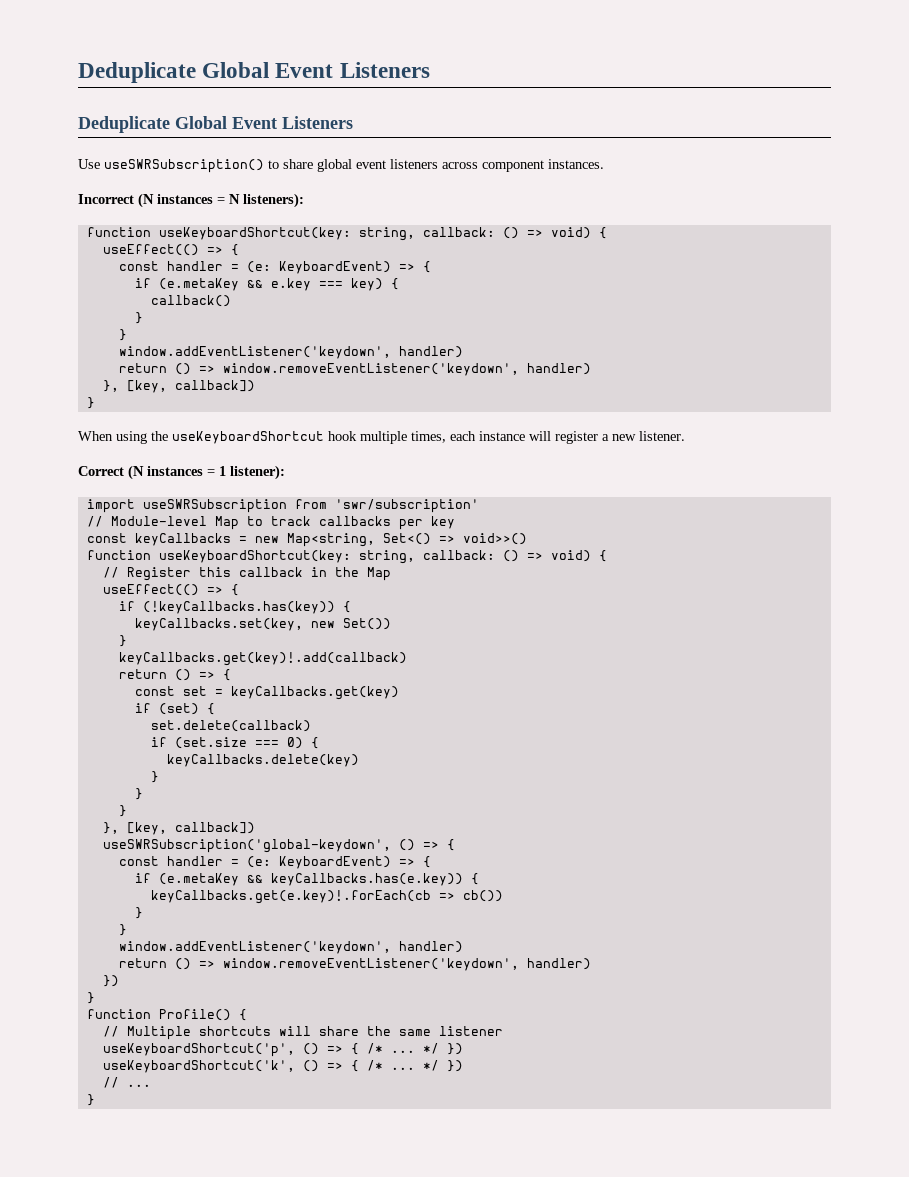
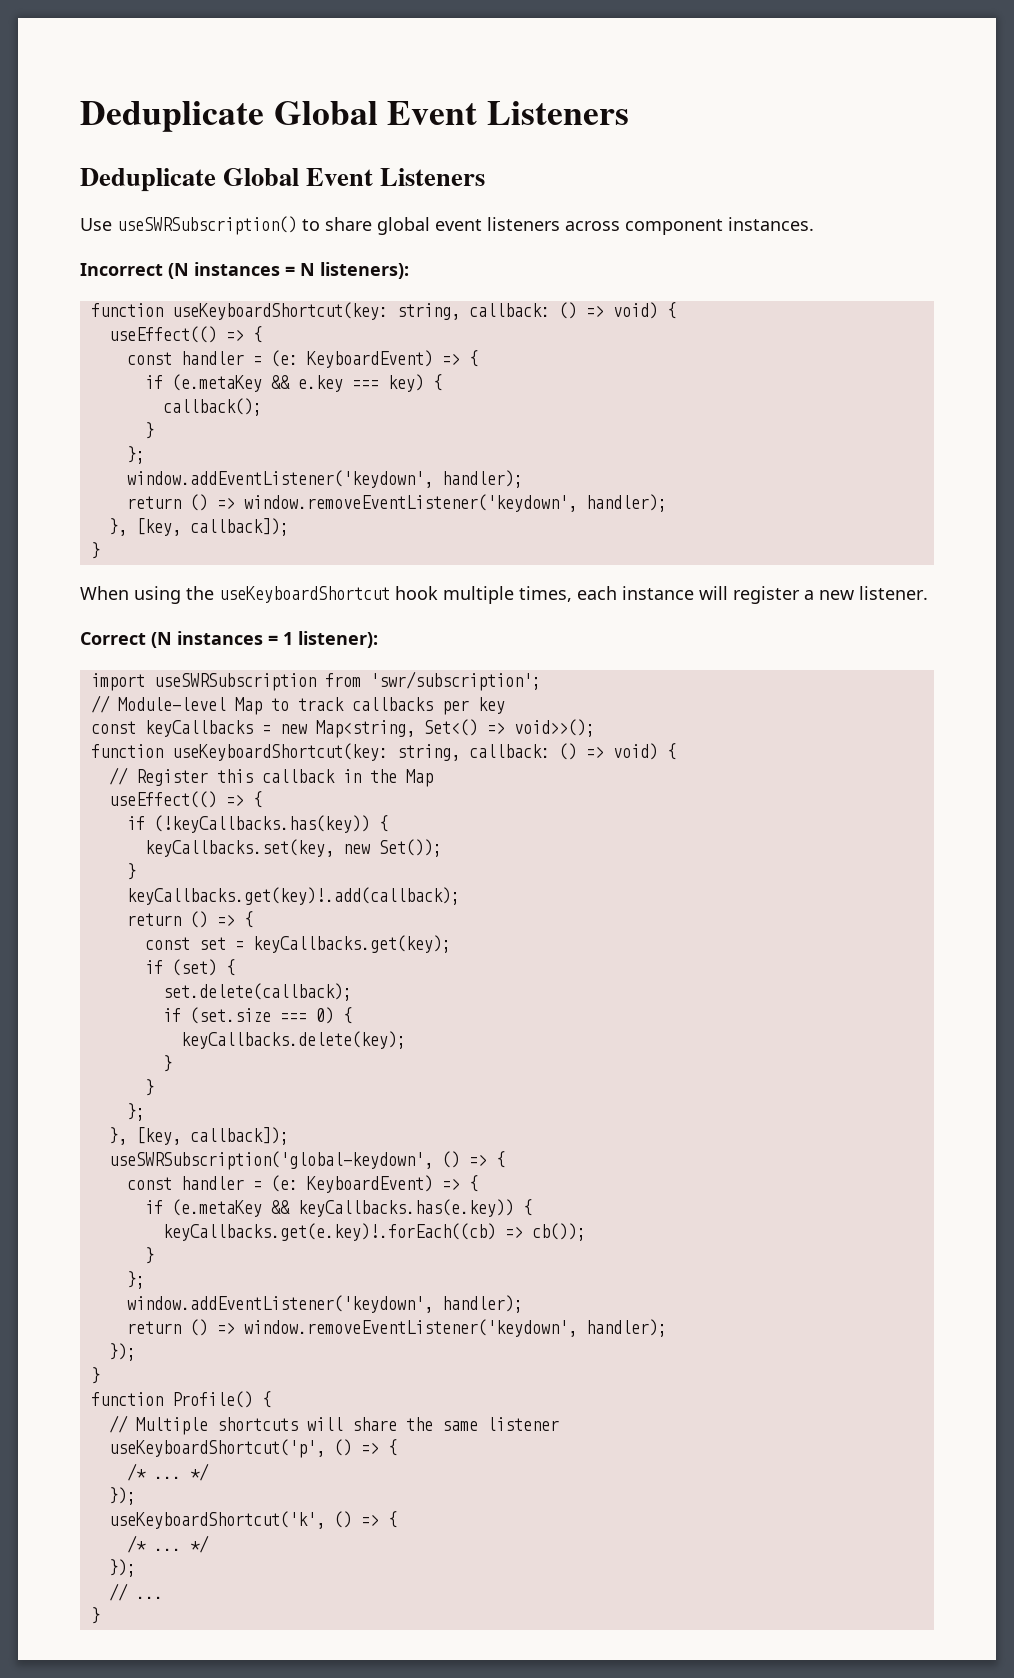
[150,295,231,307] [134,312,143,324] [118,329,127,341] [118,346,463,359] [118,363,591,376] [102,380,255,393] callback() // } // } // window.addEventListener('keydown', handler) // return () => window.removeEventListener('keydown', handler) // }, [key, callback]) -> [162,398,262,416] [144,422,154,439] [126,446,145,464] [126,470,523,488] [126,494,667,512] [108,518,289,536] callback(); // } // }; // window.addEventListener('keydown', handler); // return () => window.removeEventListener('keydown', handler); // }, [key, callback]);
[334,499,479,513] 'swr/subscription' -> [369,671,541,691] 'swr/subscription';
[462,533,527,545] void>>() -> [513,719,595,737] void>>();
[342,618,391,630] [118,635,127,647] [118,652,407,666] Set()) // } // keyCallbacks.get(key)!.add(callback) -> [378,839,442,857] [126,863,136,880] [126,887,460,905] Set()); // } // keyCallbacks.get(key)!.add(callback);
[230,686,399,700] keyCallbacks.get(key) -> [252,935,451,953] keyCallbacks.get(key);
[150,720,311,732] set.delete(callback) -> [162,983,352,1001] set.delete(callback);
[166,754,359,767] [150,771,159,783] [134,788,143,800] [118,805,127,817] [102,822,255,835] keyCallbacks.delete(key) // } // } // } // }, [key, callback]) -> [180,1031,406,1049] [162,1055,172,1072] [144,1079,154,1096] [126,1103,145,1121] [108,1127,289,1145] keyCallbacks.delete(key); // } // } // }; // }, [key, callback]);
[150,890,503,904] [134,907,143,919] [118,924,127,936] [118,941,463,954] [118,958,591,971] [102,975,119,987] keyCallbacks.get(e.key)!.forEach(cb => cb()) // } // } // window.addEventListener('keydown', handler) // return () => window.removeEventListener('keydown', handler) // }) -> [162,1223,586,1241] [144,1247,154,1264] [126,1271,145,1289] [126,1295,523,1313] [126,1319,667,1337] [108,1343,136,1361] keyCallbacks.get(e.key)!.forEach((cb) => cb()); // } // }; // window.addEventListener('keydown', handler); // return () => window.removeEventListener('keydown', handler); // });
[366,1043,463,1055] /* ... */ }) -> [126,1463,209,1481] [108,1487,136,1505] // /* ... */ // });
[366,1060,463,1072] /* ... */ }) -> [126,1535,209,1553] [108,1559,136,1577] // /* ... */ // });

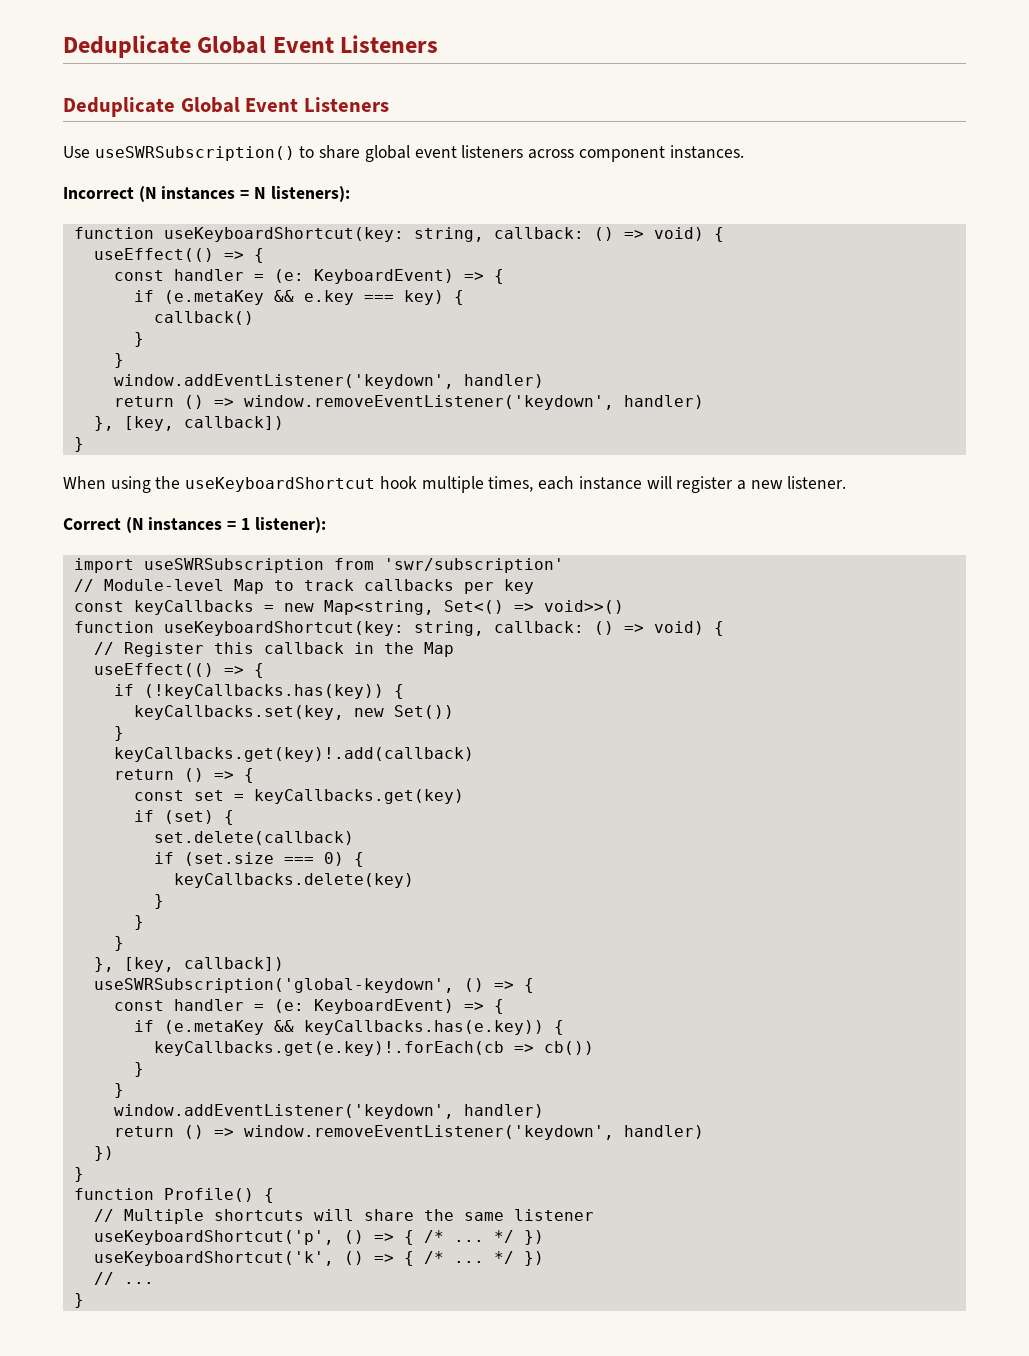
[162,398,262,416] [144,422,154,439] [126,446,145,464] [126,470,523,488] [126,494,667,512] [108,518,289,536] callback(); // } // }; // window.addEventListener('keydown', handler); // return () => window.removeEventListener('keydown', handler); // }, [key, callback]); -> [153,311,254,325] [133,332,144,347] [113,353,124,368] [113,374,544,389] [113,395,704,410] [93,416,284,431] callback() // } // } // window.addEventListener('keydown', handler) // return () => window.removeEventListener('keydown', handler) // }, [key, callback])
[369,671,541,691] 'swr/subscription'; -> [383,558,564,573] 'swr/subscription'
[513,719,595,737] void>>(); -> [543,600,624,614] void>>()
[378,839,442,857] [126,863,136,880] [126,887,460,905] Set()); // } // keyCallbacks.get(key)!.add(callback); -> [393,705,454,719] [113,726,124,741] [113,747,474,762] Set()) // } // keyCallbacks.get(key)!.add(callback)
[252,935,451,953] keyCallbacks.get(key); -> [253,789,464,804] keyCallbacks.get(key)
[162,983,352,1001] set.delete(callback); -> [153,831,354,845] set.delete(callback)
[180,1031,406,1049] [162,1055,172,1072] [144,1079,154,1096] [126,1103,145,1121] [108,1127,289,1145] keyCallbacks.delete(key); // } // } // }; // }, [key, callback]); -> [173,873,414,888] [153,894,164,909] [133,915,144,930] [113,936,124,951] [93,957,284,972] keyCallbacks.delete(key) // } // } // } // }, [key, callback])
[162,1223,586,1241] [144,1247,154,1264] [126,1271,145,1289] [126,1295,523,1313] [126,1319,667,1337] [108,1343,136,1361] keyCallbacks.get(e.key)!.forEach((cb) => cb()); // } // }; // window.addEventListener('keydown', handler); // return () => window.removeEventListener('keydown', handler); // }); -> [153,1041,594,1056] [133,1062,144,1077] [113,1083,124,1098] [113,1104,544,1119] [113,1125,704,1140] [93,1146,114,1161] keyCallbacks.get(e.key)!.forEach(cb => cb()) // } // } // window.addEventListener('keydown', handler) // return () => window.removeEventListener('keydown', handler) // })
[126,1463,209,1481] [108,1487,136,1505] // /* ... */ // }); -> [423,1230,544,1245] /* ... */ })
[126,1535,209,1553] [108,1559,136,1577] // /* ... */ // }); -> [423,1251,544,1266] /* ... */ })

